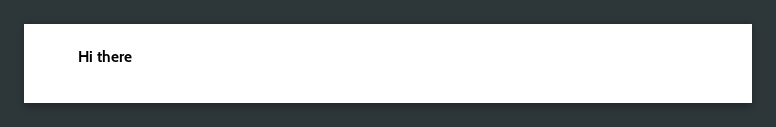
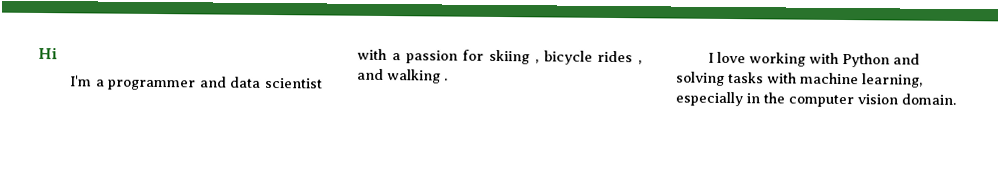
[97,50,133,62] there -> [69,75,323,91] [357,48,642,65] [357,68,448,84] [707,51,920,68] [676,71,923,88] [675,91,956,108] // I'm a programmer and data scientist with a passion for skiing , bicycle rides , and walking . // I love working with Python and solving tasks with machine learning, especially in the computer vision domain.

